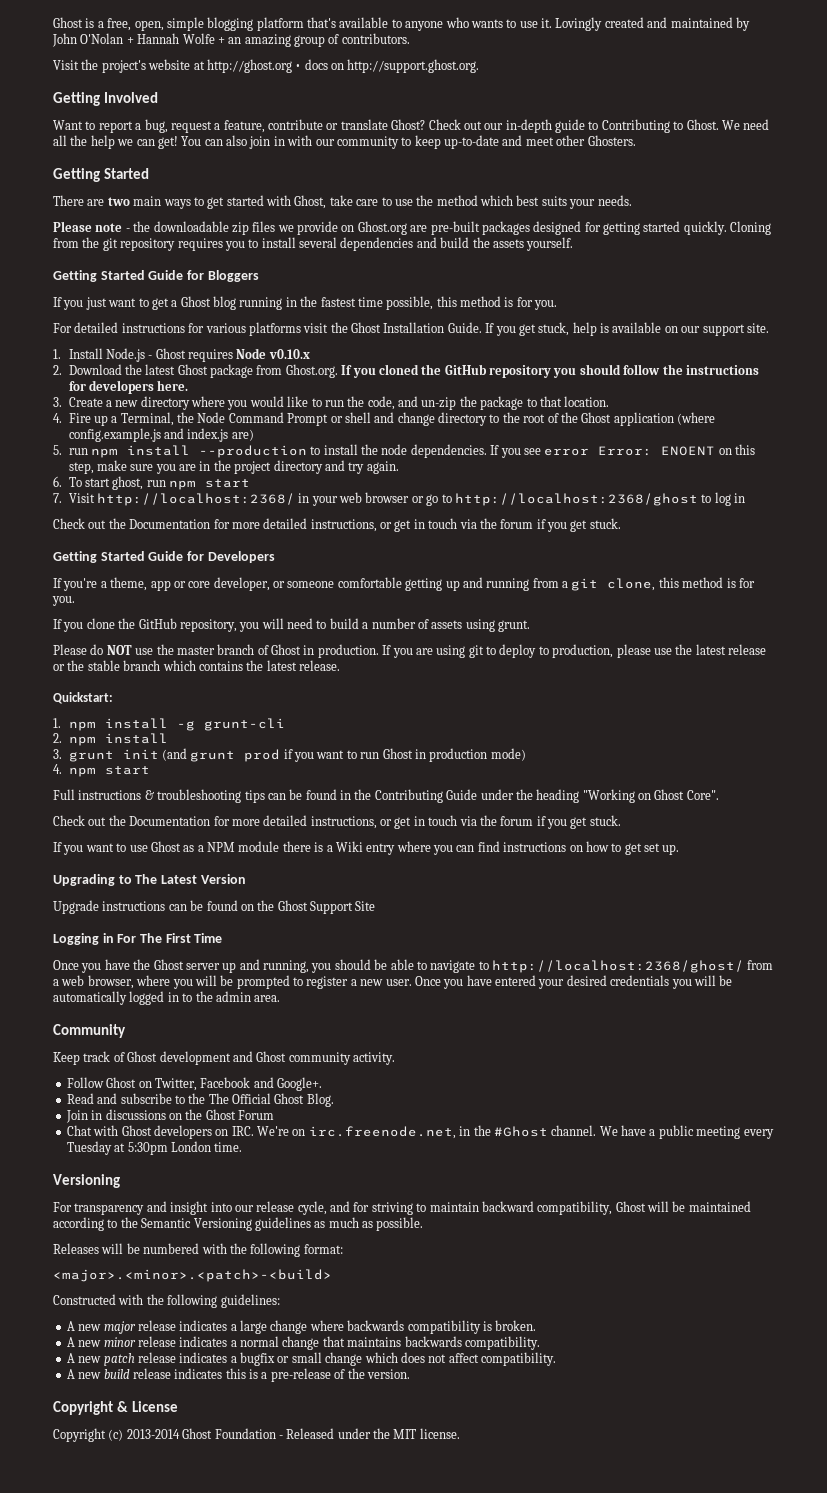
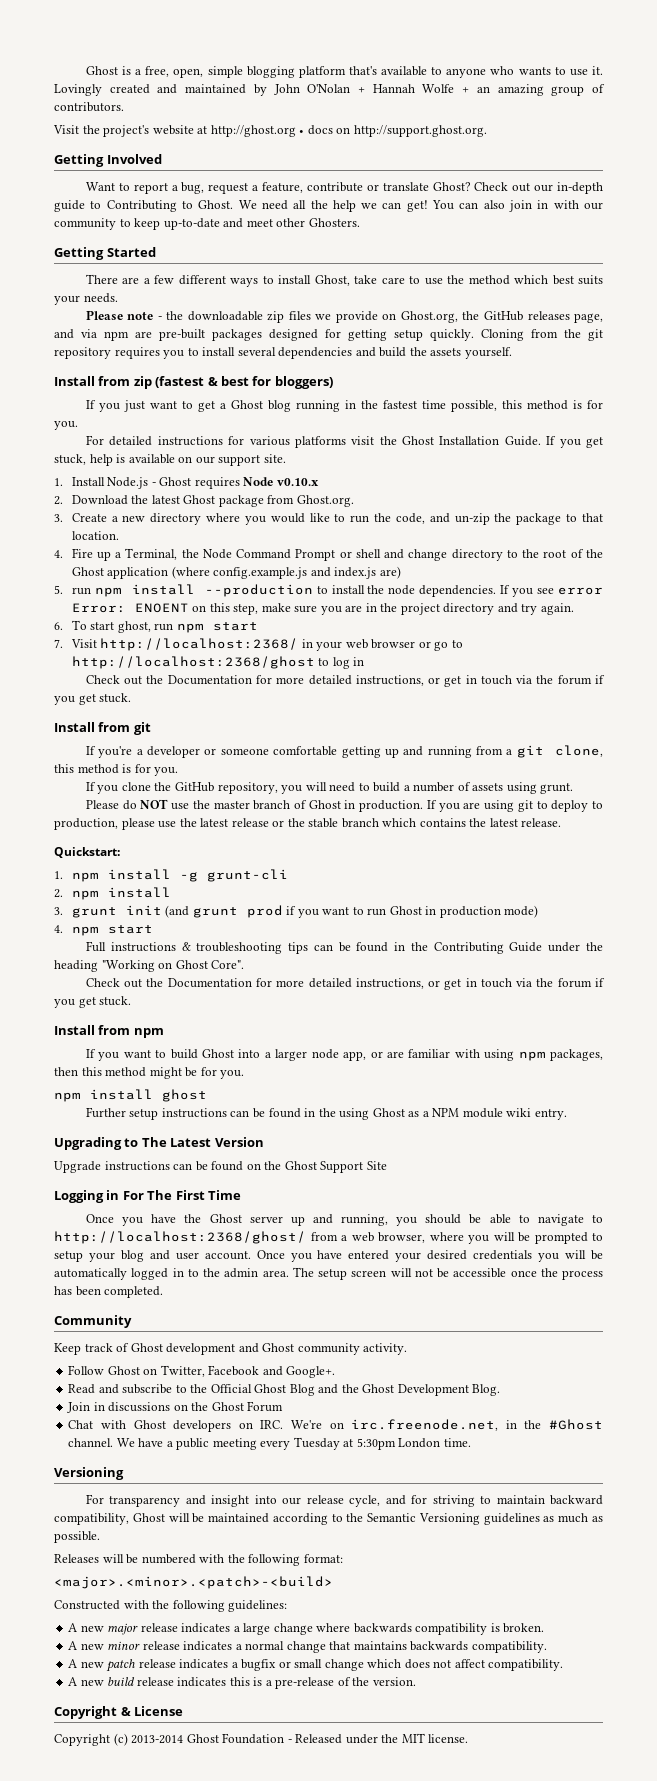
[107,195,291,209] two main ways to get started with -> [143,275,312,287] a few different ways to install
[357,221,407,235] Ghost.org -> [400,311,604,323] [54,329,129,341] Ghost.org, the GitHub releases page, and via npm
[643,221,681,232] started -> [394,330,423,341] setup
[53,270,259,282] Getting Started Guide for Bloggers -> [54,376,333,389] Install from zip (fastest & best for bloggers)
[341,364,759,378] [68,380,189,394] If you cloned the GitHub repository you should follow the instructions for developers here. -> (354, 501) none
[53,551,275,563] [53,577,270,591] Getting Started Guide for Developers // If you're a theme, app or core developer, -> [54,722,151,735] [85,746,201,758] Install from git // If you're a developer
(621, 820) none -> [54,1025,164,1038] // Install from npm
[129,845,148,852] use -> [170,1049,604,1061] [54,1067,245,1079] [54,1089,207,1102] [85,1107,370,1120] build Ghost into a larger node app, or are familiar with using npm packages, then this method might be for you. // npm install ghost // Further setup instructions can be found in the using
[282,841,680,855] there is a Wiki entry where you can find instructions on how to get set up. -> [506,1108,567,1120] wiki entry.
[306,976,412,989] register a new user. -> [54,1250,251,1262] setup your blog and user account.
(281, 998) none -> [292,1267,603,1280] [54,1286,164,1298] The setup screen will not be accessible once the process has been completed.
[208,1093,229,1104] The -> (208, 1388) none
(305, 1098) none -> [289,1384,469,1396] Blog and the Ghost Development

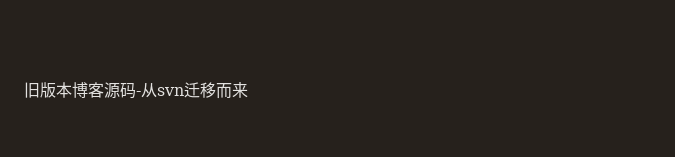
[85,66,604,78] [54,84,606,96] [54,102,124,112] [53,125,487,137] [54,154,162,167] [85,182,604,194] [54,200,603,212] [54,218,360,230] [54,247,156,260] [85,274,604,287] [54,293,118,305] [85,310,604,323] [54,329,603,341] [54,347,512,359] [54,376,333,389] [85,400,604,412] [54,421,78,430] [85,435,604,448] [54,454,286,466] [54,477,319,489] [54,495,354,507] [54,513,603,525] [71,531,119,540] [54,548,604,561] [71,566,401,579] [54,584,604,597] [71,603,574,615] [54,620,258,633] [54,638,463,651] [71,656,365,669] [85,675,605,687] [54,693,132,705] [54,722,151,735] [85,745,603,758] [54,764,179,776] [85,782,574,794] [85,799,604,812] [54,818,562,830] [54,847,120,858] [54,869,288,882] [54,887,171,900] [54,905,539,918] [54,925,153,936] [85,941,603,954] [54,960,245,972] [85,978,605,990] [54,996,132,1008] [54,1025,164,1038] [85,1049,604,1061] [54,1067,245,1079] [54,1089,207,1102] [85,1107,567,1120] [54,1137,264,1150] [54,1161,387,1173] [54,1190,241,1203] [85,1214,603,1226] [54,1231,603,1244] [54,1250,603,1262] [54,1267,603,1280] [54,1286,164,1298] [54,1315,132,1328] [54,1343,408,1355] [68,1365,336,1378] [68,1384,501,1396] [67,1401,284,1413] [68,1419,604,1432] [68,1437,471,1450] [54,1467,124,1480] [85,1494,603,1507] [54,1513,603,1525] [54,1531,100,1543] [54,1554,343,1566] [54,1576,333,1589] [54,1600,288,1612] [68,1623,545,1635] [68,1641,547,1653] [68,1659,564,1672] [68,1677,416,1689] [54,1706,184,1719] [54,1733,469,1746] Ghost is a free, open, simple blogging platform that's available to anyone who wants to use it. Lovingly created and maintained by John O'Nolan + Hannah Wolfe + an amazing group of contributors. // Visit the project's website at http://ghost.org • docs on http://support.ghost.org. // Getting Involved // Want to report a bug, request a feature, contribute or translate Ghost? Check out our in-depth guide to Contributing to Ghost. We need all the help we can get! You can also join in with our community to keep up-to-date and meet other Ghosters. // Getting Started // There are a few different ways to install Ghost, take care to use the method which best suits your needs. // Please note - the downloadable zip files we provide on Ghost.org, the GitHub releases page, and via npm are pre-built packages designed for getting setup quickly. Cloning from the git repository requires you to install several dependencies and build the assets yourself. // Install from zip (fastest & best for bloggers) // If you just want to get a Ghost blog running in the fastest time possible, this method is for you. // For detailed instructions for various platforms visit the Ghost Installation Guide. If you get stuck, help is available on our support site. // 1. Install Node.js - Ghost requires Node v0.10.x // 2. Download the latest Ghost package from Ghost.org. // 3. Create a new directory where you would like to run the code, and un-zip the package to that location. // 4. Fire up a Terminal, the Node Command Prompt or shell and change directory to the root of the Ghost application (where config.example.js and index.js are) // 5. run npm install --production to install the node dependencies. If you see error Error: ENOENT on this step, make sure you are in the project directory and try again. // 6. To start ghost, run npm start // 7. Visit http://localhost:2368/ in your web browser or go to http://localhost:2368/ghost to log in // Check out the Documentation for more detailed instructions, or get in touch via the forum if you get stuck. // Install from git // If you're a developer or someone comfortable getting up and running from a git clone, this method is for you. // If you clone the GitHub repository, you will need to build a number of assets using grunt. // Please do NOT use the master branch of Ghost in production. If you are using git to deploy to production, please use the latest release or the stable branch which contains the latest release. // Quickstart: // 1. npm install -g grunt-cli // 2. npm install // 3. grunt init (and grunt prod if you want to run Ghost in production mode) // 4. npm start // Full instructions & troubleshooting tips can be found in the Contributing Guide under the heading "Working on Ghost Core". // Check out the Documentation for more detailed instructions, or get in touch via the forum if you get stuck. // Install from npm // If you want to build Ghost into a larger node app, or are familiar with using npm packages, then this method might be for you. // npm install ghost // Further setup instructions can be found in the using Ghost as a NPM module wiki entry. // Upgrading to The Latest Version // Upgrade instructions can be found on the Ghost Support Site // Logging in For The First Time // Once you have the Ghost server up and running, you should be able to navigate to http://localhost:2368/ghost/ from a web browser, where you will be prompted to setup your blog and user account. Once you have entered your desired credentials you will be automatically logged in to the admin area. The setup screen will not be accessible once the process has been completed. // Community // Keep track of Ghost development and Ghost community activity. // Follow Ghost on Twitter, Facebook and Google+. // Read and subscribe to the Official Ghost Blog and the Ghost Development Blog. // Join in discussions on the Ghost Forum // Chat with Ghost developers on IRC. We're on irc.freenode.net, in the #Ghost channel. We have a public meeting every Tuesday at 5:30pm London time. // Versioning // For transparency and insight into our release cycle, and for striving to maintain backward compatibility, Ghost will be maintained according to the Semantic Versioning guidelines as much as possible. // Releases will be numbered with the following format: // <major>.<minor>.<patch>-<build> // Constructed with the following guidelines: // A new major release indicates a large change where backwards compatibility is broken. // A new minor release indicates a normal change that maintains backwards compatibility. // A new patch release indicates a bugfix or small change which does not affect compatibility. // A new build release indicates this is a pre-release of the version. // Copyright & License // Copyright (c) 2013-2014 Ghost Foundation - Released under the MIT license. -> [24,82,248,99] 旧版本博客源码-从svn迁移而来

